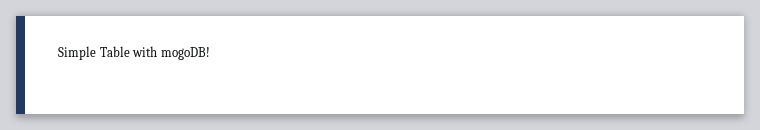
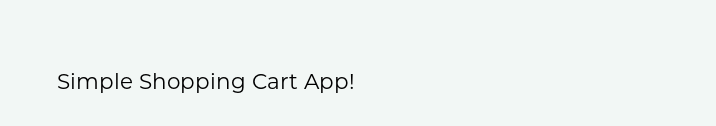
[99,46,210,60] Table with mogoDB! -> [139,73,355,93] Shopping Cart App!

